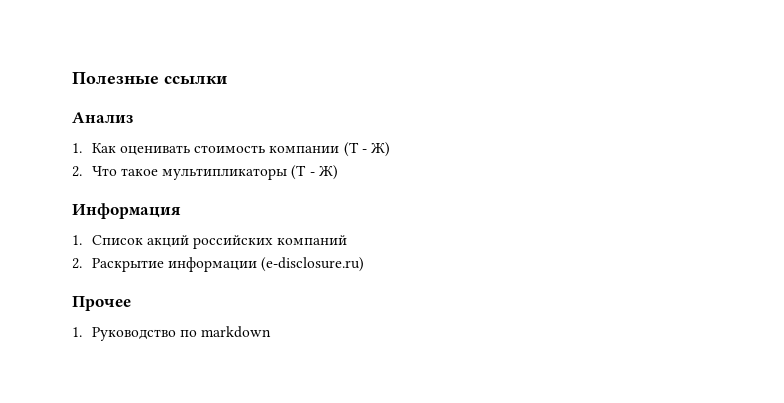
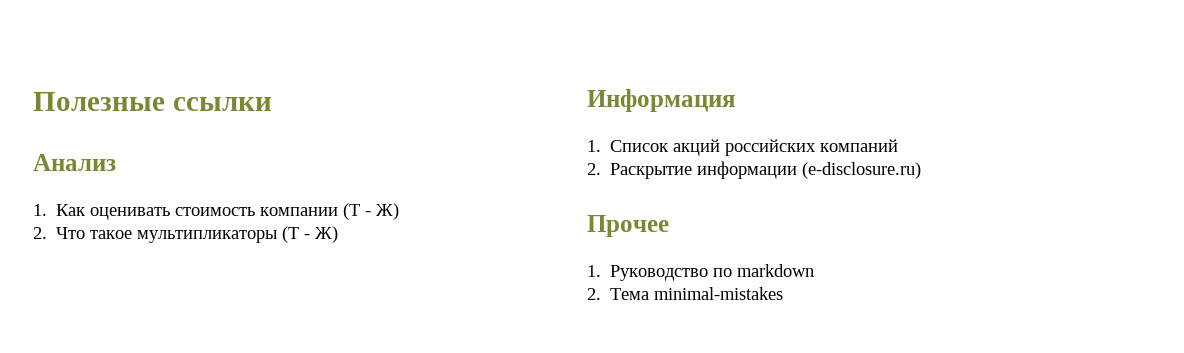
(272, 332) none -> [587,287,784,300] // 2. Тема minimal-mistakes

